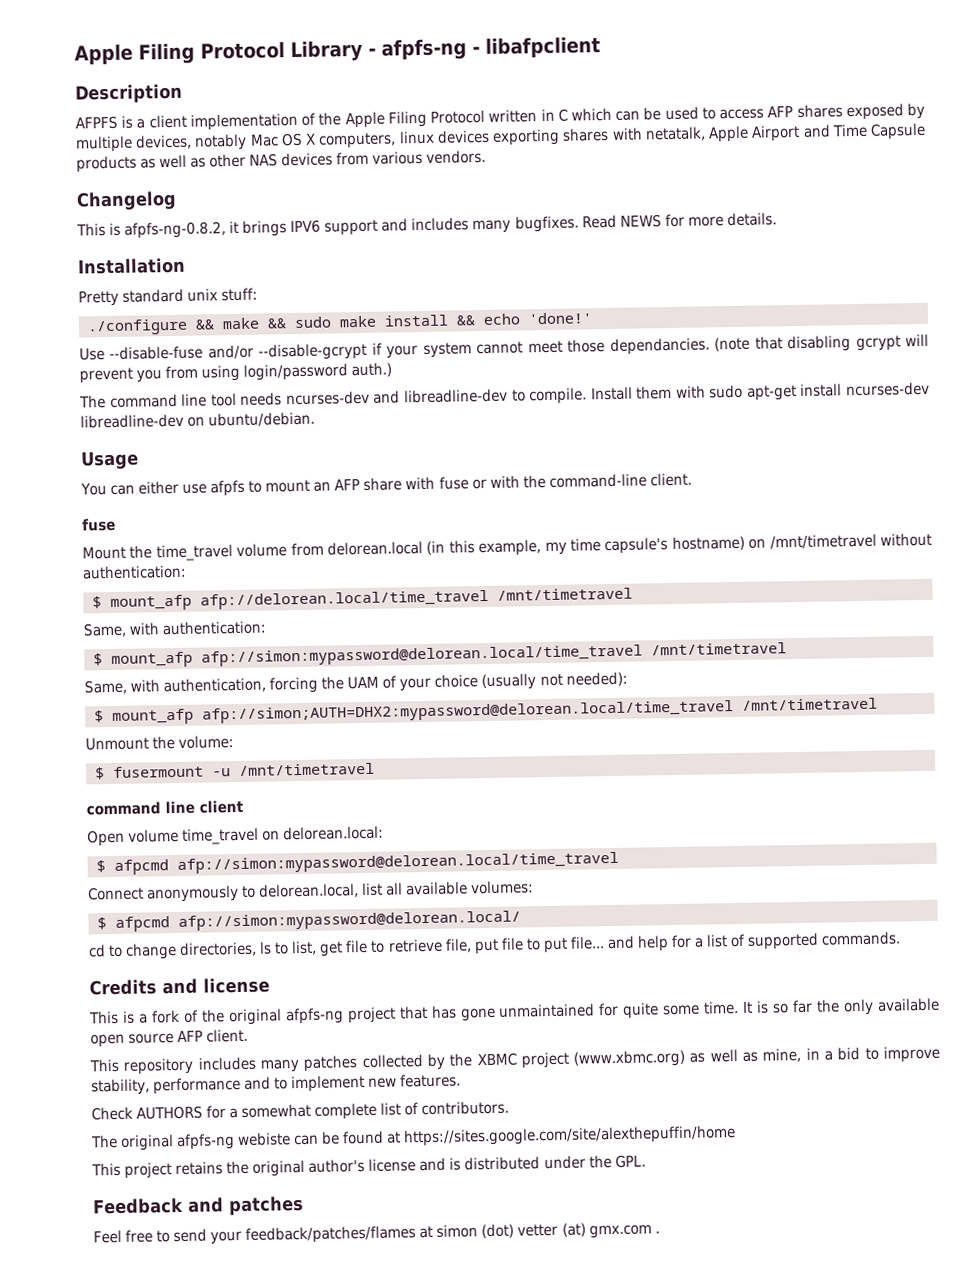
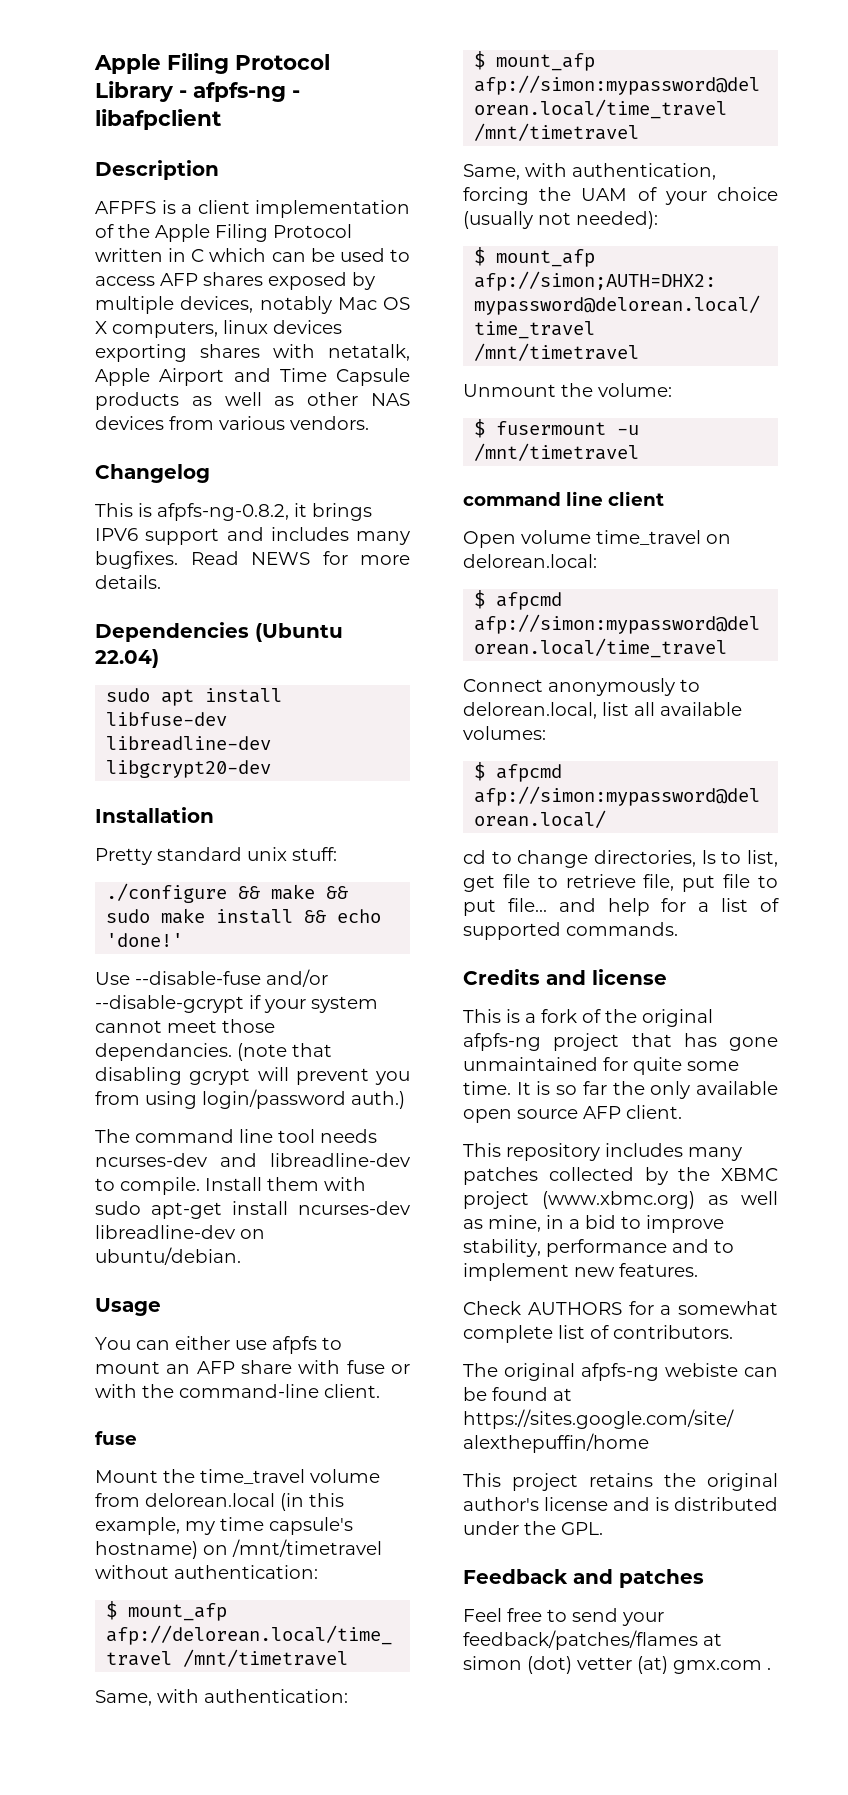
(777, 219) none -> [95,622,343,642] [95,649,159,668] [106,688,283,706] [106,712,228,726] [106,736,272,751] [106,760,272,778] // Dependencies (Ubuntu 22.04) // sudo apt install libfuse-dev libreadline-dev libgcrypt20-dev

